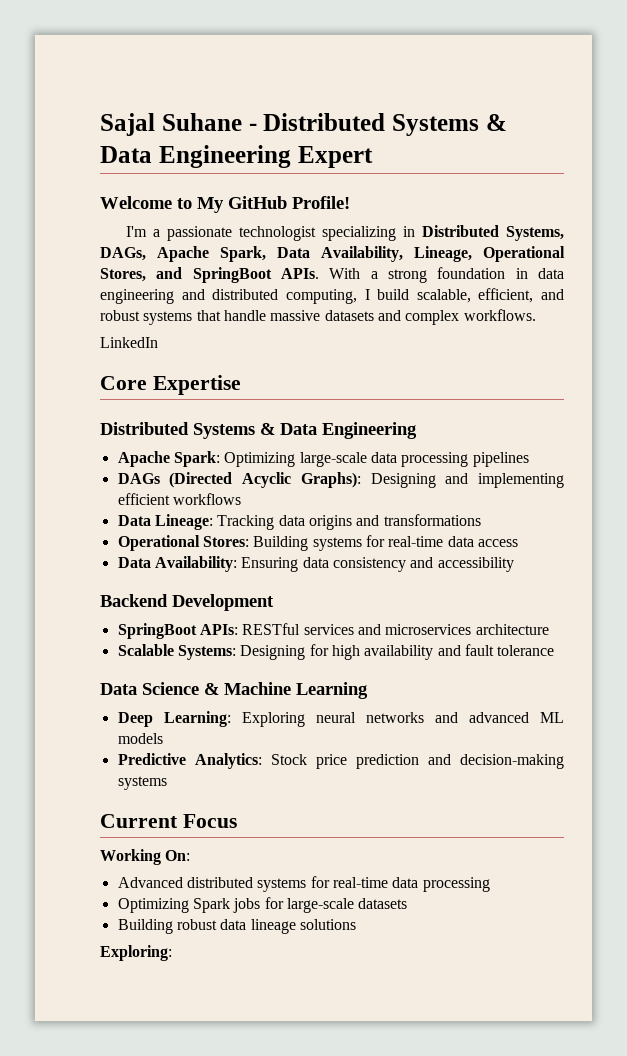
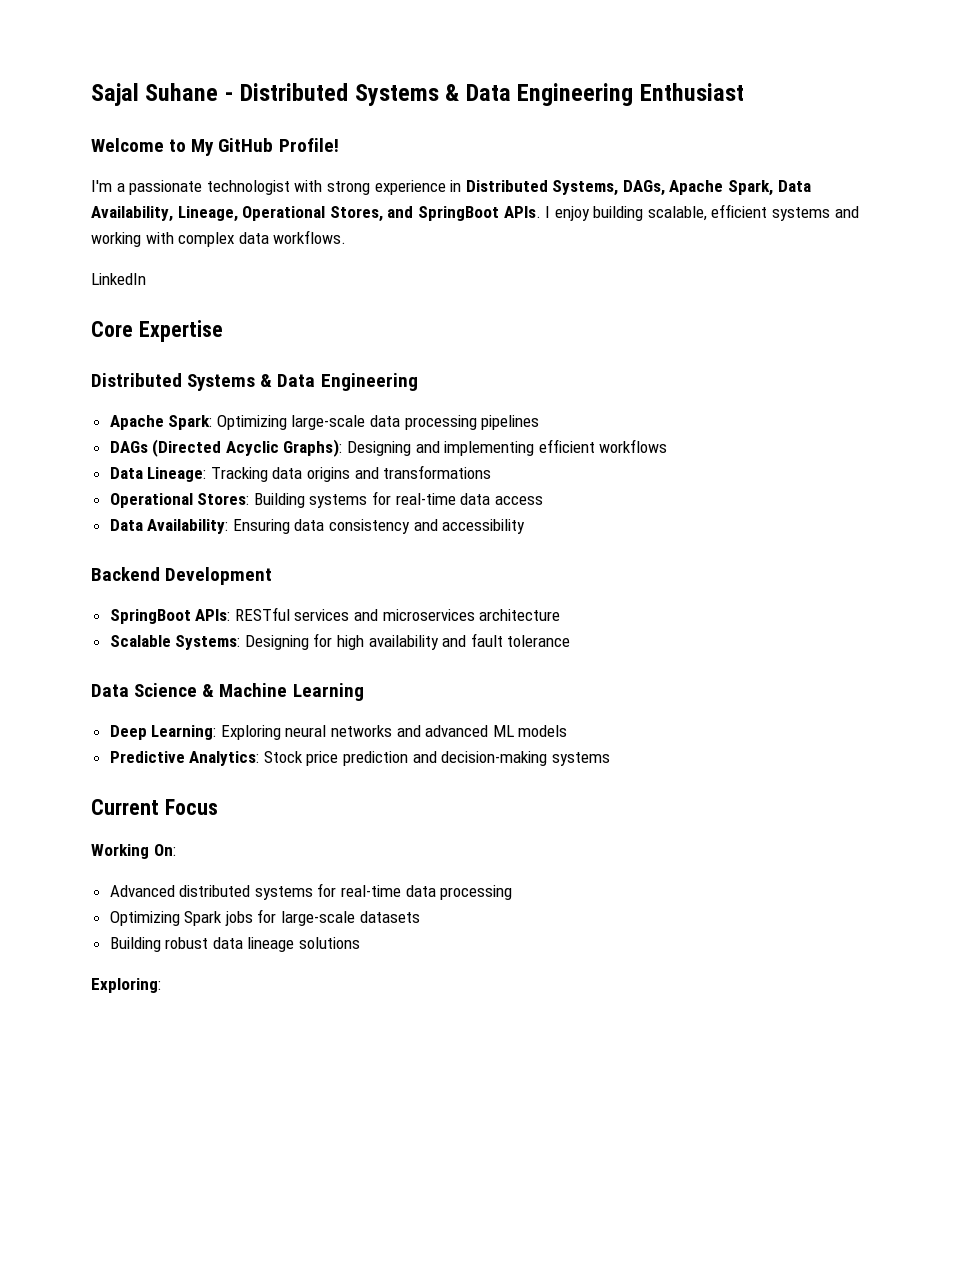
[297,146,373,168] Expert -> [639,83,744,101] Enthusiast
[321,226,396,241] specializing -> [294,180,446,195] with strong experience
[329,267,564,283] [100,288,564,304] [100,310,460,325] With a strong foundation in data engineering and distributed computing, I build scalable, efficient, and robust systems that handle massive datasets and complex -> [545,204,859,221] [91,232,269,247] I enjoy building scalable, efficient systems and working with complex data

